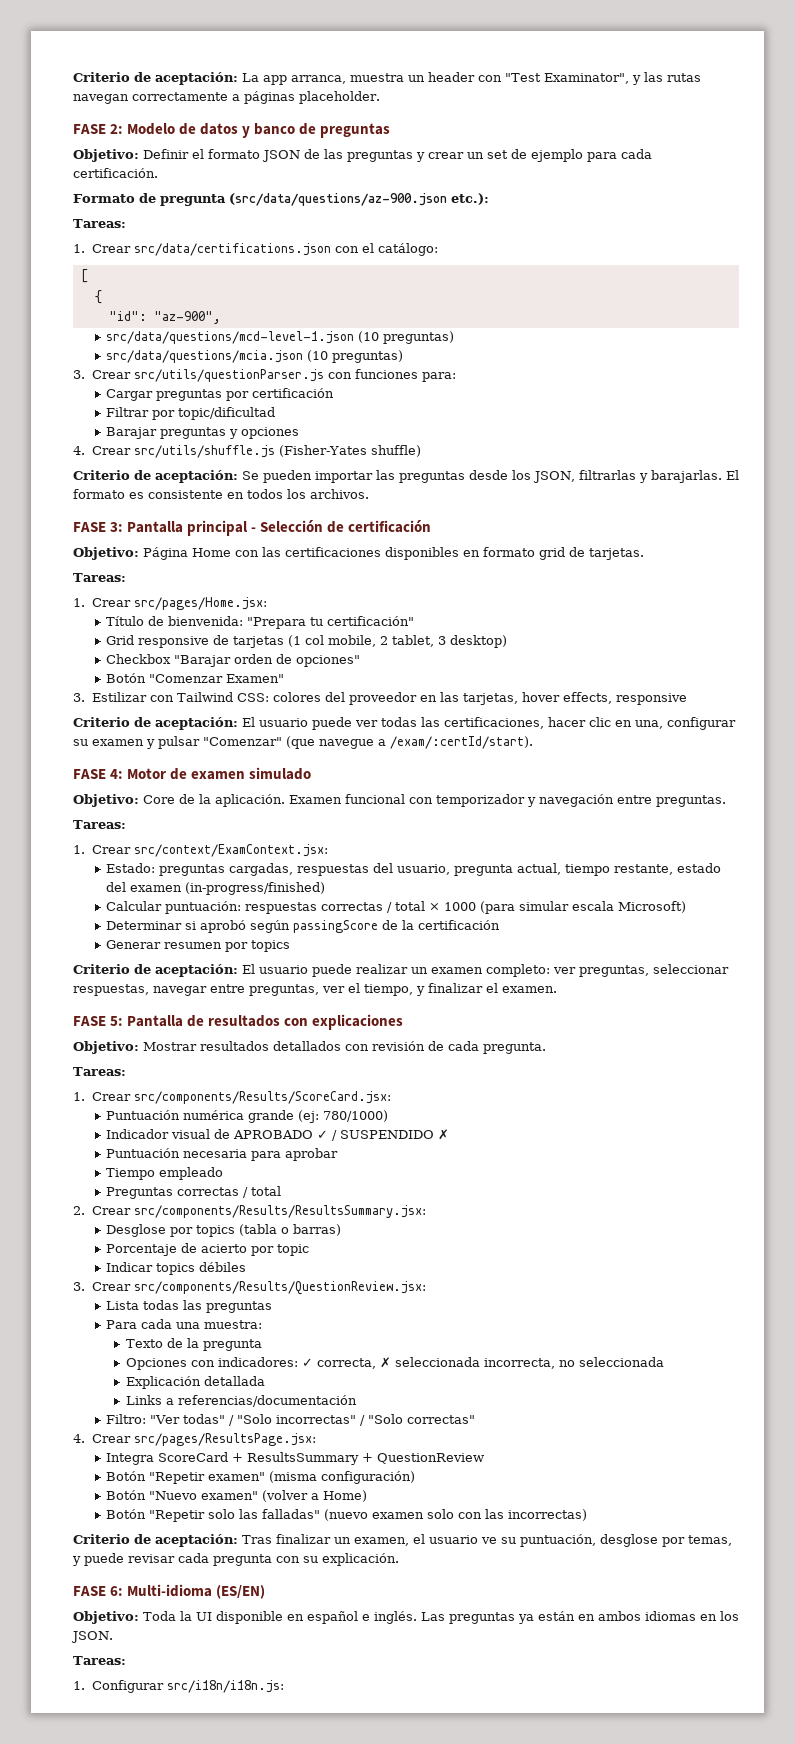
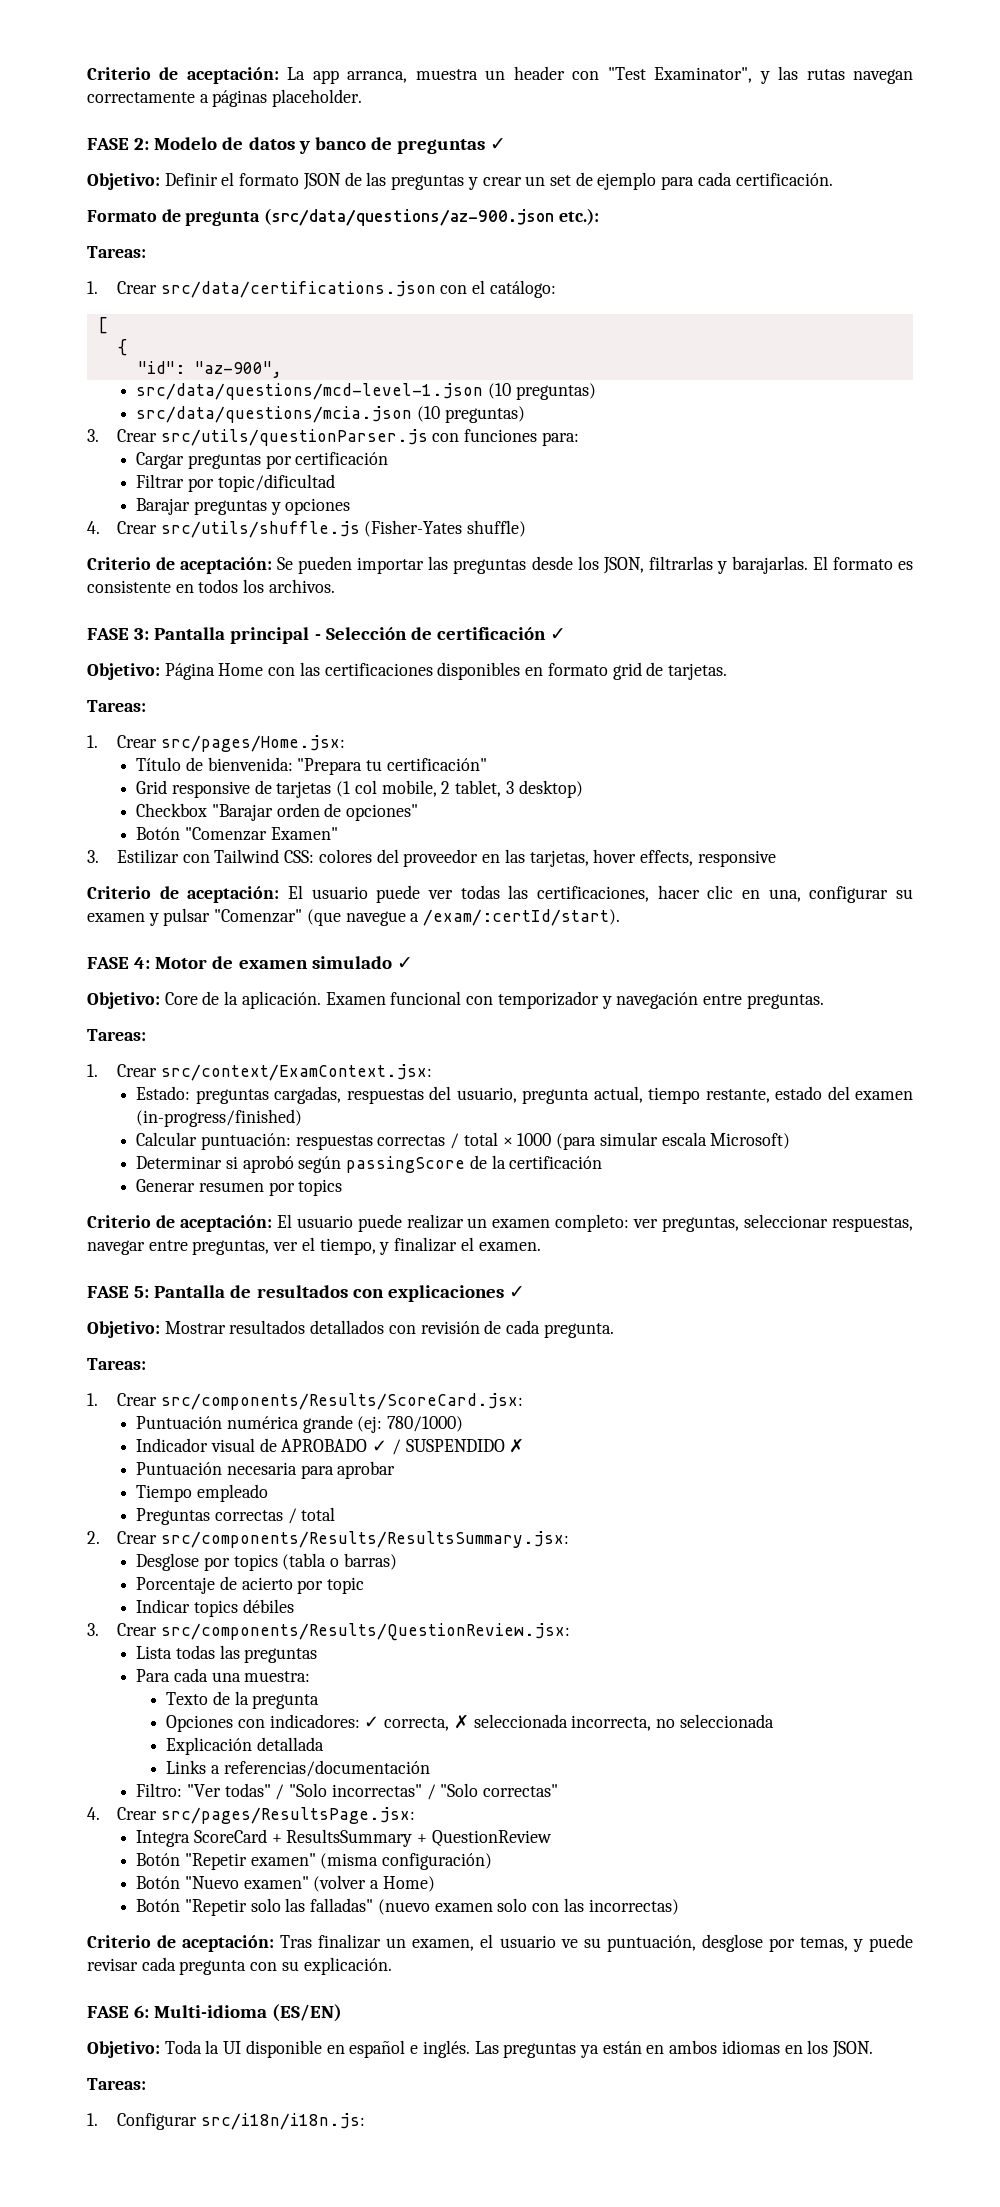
(391, 130) none -> [490,138,507,150] ✓
(432, 526) none -> [550,628,567,640] ✓
(312, 773) none -> [396,957,413,969] ✓
(404, 1022) none -> [508,1286,525,1298] ✓

